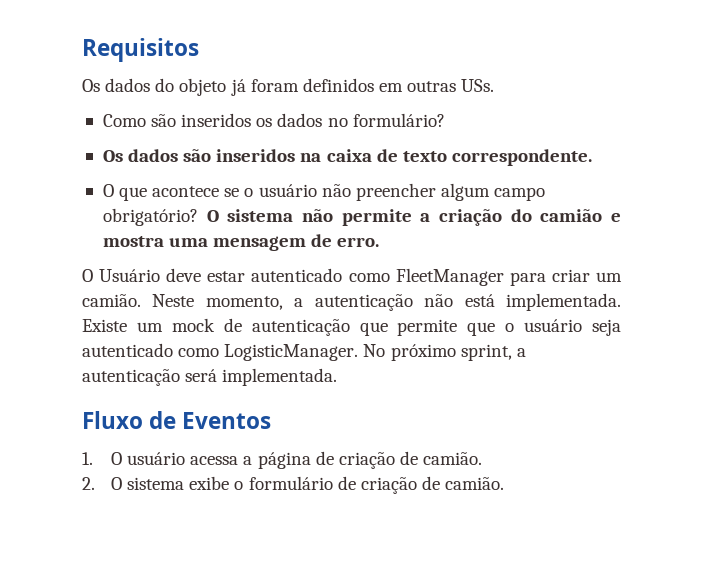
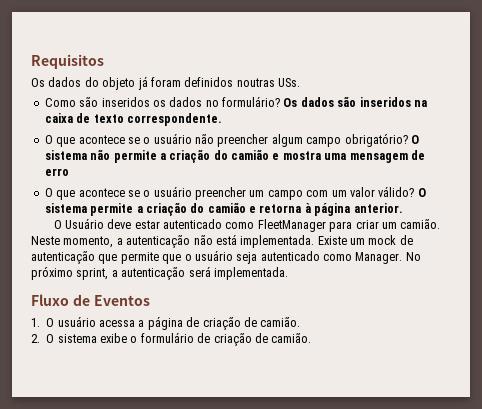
[378,81,457,92] em outras -> [236,78,275,87] noutras
(445, 120) // -> (280, 101) none
[337,237,380,247] erro. -> [44,168,69,176] [44,186,426,200] [44,202,403,216] erro // O que acontece se o usuário preencher um campo com um valor válido? O sistema permite a criação do camião e retorna à página anterior.
[224,344,359,361] LogisticManager. -> [355,252,403,264] Manager.

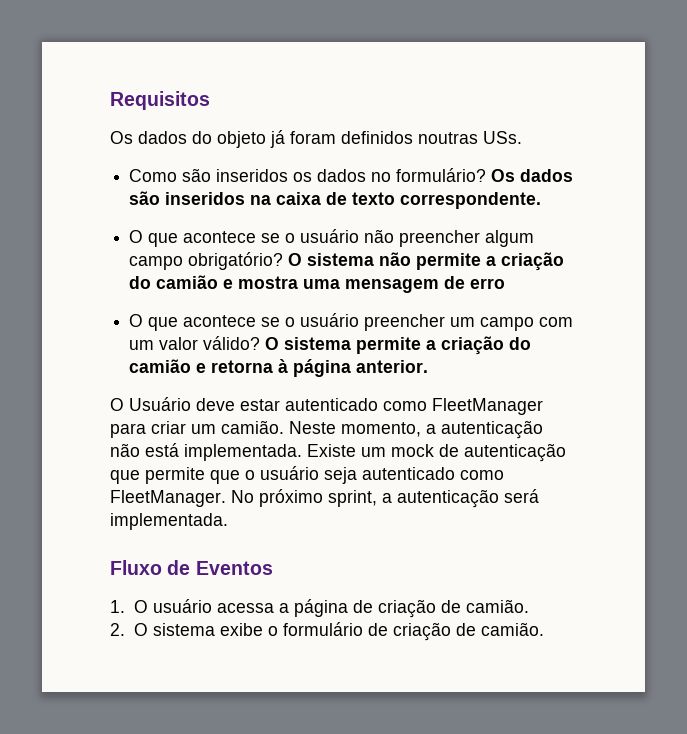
[355,252,403,264] Manager. -> [110,490,226,507] FleetManager.

